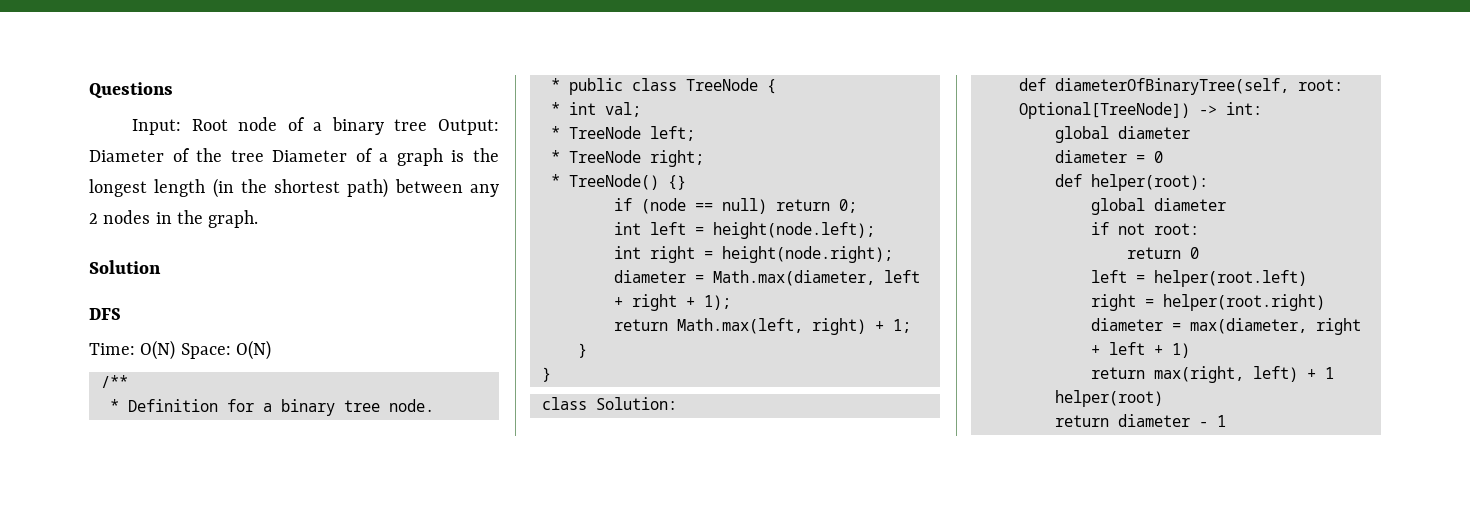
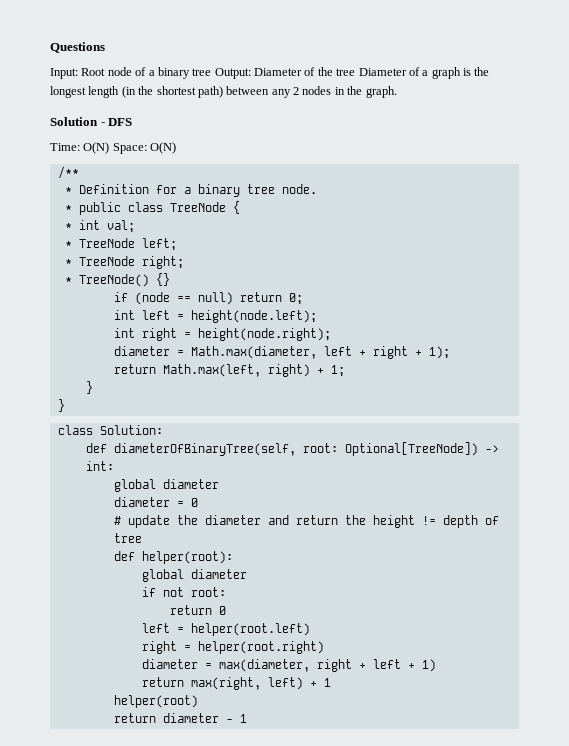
(161, 267) // -> [100,122,105,126] -
(1163, 157) none -> [113,515,499,528] [113,533,142,543] // # update the diameter and return the height != depth of tree

